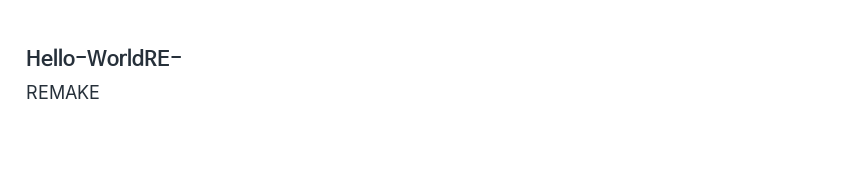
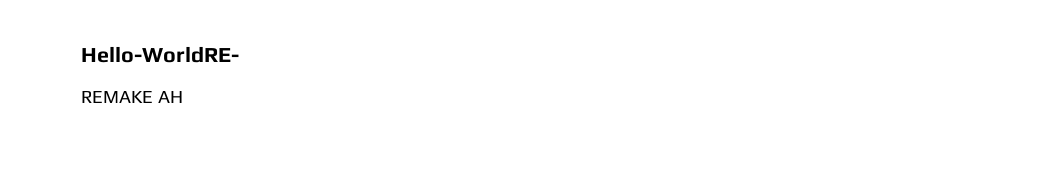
(100, 92) none -> [157,91,183,103] AH

